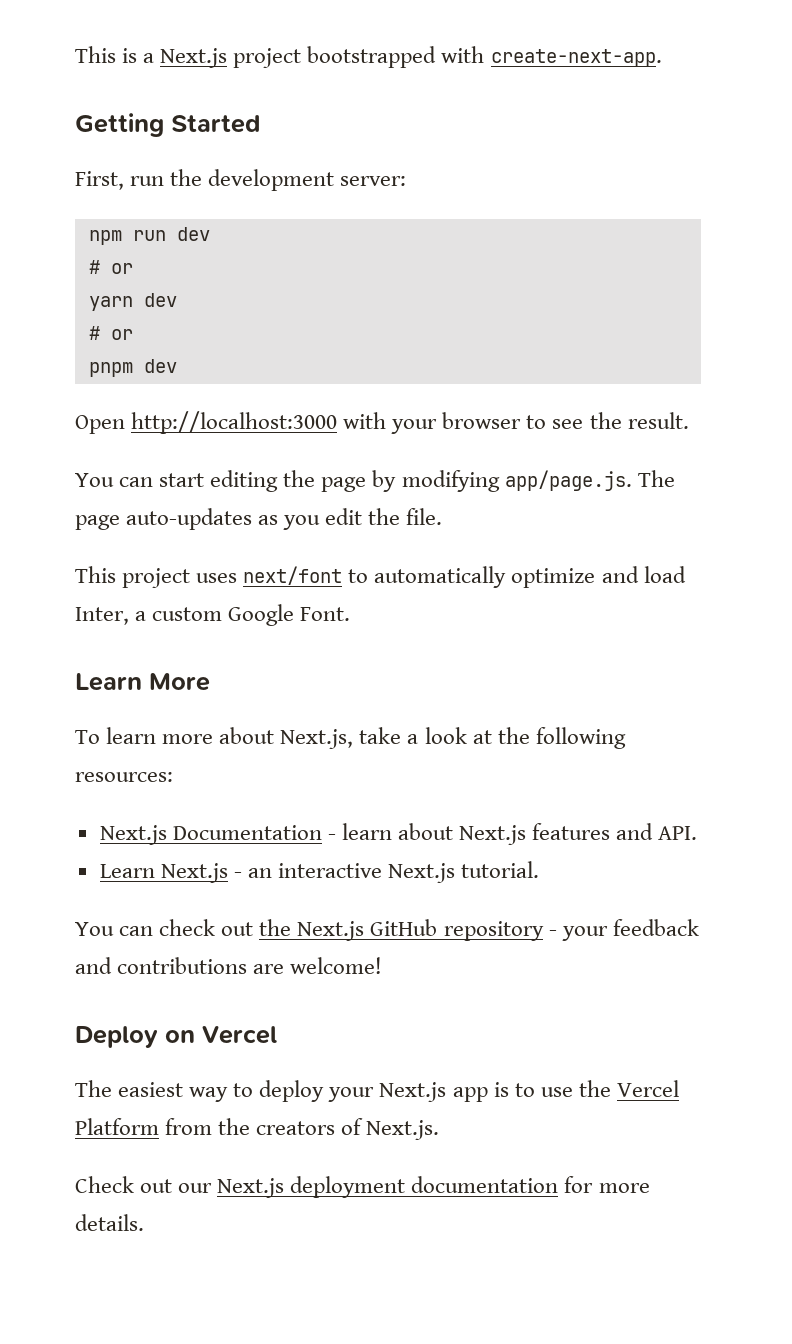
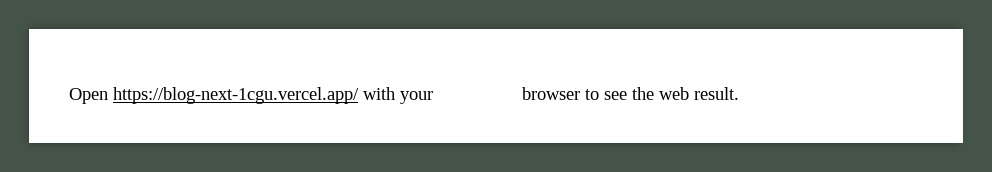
[75,46,662,68] [75,113,260,137] [75,169,407,191] [88,227,210,245] [88,260,133,274] [88,293,177,311] [88,326,133,340] [88,359,177,377] [75,411,338,434] This is a Next.js project bootstrapped with create-next-app. // Getting Started // First, run the development server: // npm run dev // # or // yarn dev // # or // pnpm dev // Open http://localhost:3000 -> [69,87,359,104] Open https://blog-next-1cgu.vercel.app/
(622, 420) none -> [659,87,689,100] web
[75,470,675,492] [75,508,443,530] [75,566,686,588] [75,604,351,626] [75,673,210,691] [75,727,626,749] [75,772,173,782] [99,823,698,845] [99,861,540,883] [75,919,699,941] [75,957,383,974] [75,1026,277,1048] [75,1080,679,1102] [75,1118,440,1140] [75,1176,650,1198] [75,1214,144,1231] // You can start editing the page by modifying app/page.js. The page auto-updates as you edit the file. // This project uses next/font to automatically optimize and load Inter, a custom Google Font. // Learn More // To learn more about Next.js, take a look at the following resources: // Next.js Documentation - learn about Next.js features and API. // Learn Next.js - an interactive Next.js tutorial. // You can check out the Next.js GitHub repository - your feedback and contributions are welcome! // Deploy on Vercel // The easiest way to deploy your Next.js app is to use the Vercel Platform from the creators of Next.js. // Check out our Next.js deployment documentation for more details. -> (739, 93) none

